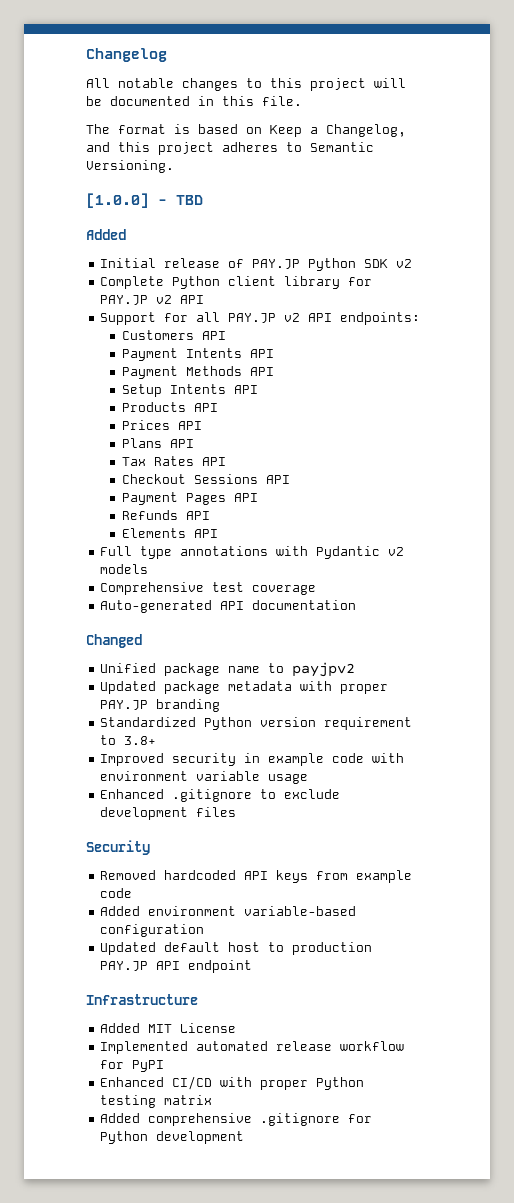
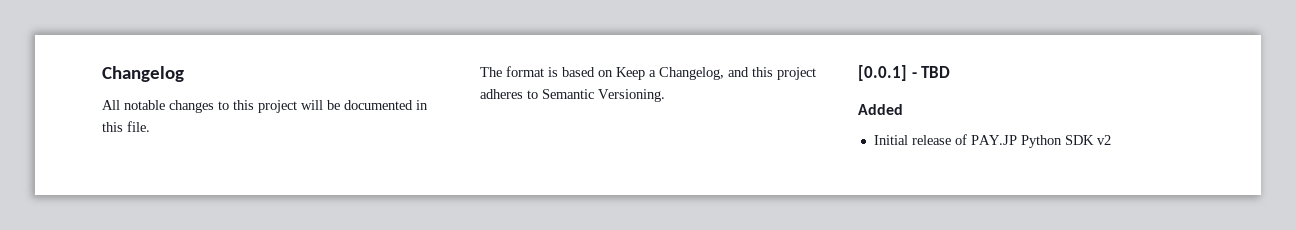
[86,193,149,208] [1.0.0] -> [858,65,907,81] [0.0.1]
[100,276,373,289] [100,295,205,305] [100,312,421,325] [121,330,226,340] [121,348,274,361] [121,366,274,379] [121,384,258,397] [121,402,218,412] [121,420,202,430] [121,438,194,448] [121,456,226,466] [121,474,290,484] [121,492,258,505] [121,510,210,520] [121,528,218,538] [100,546,405,559] [100,564,149,574] [100,582,317,595] [100,600,357,613] [86,634,142,648] [100,662,356,677] [100,681,389,694] [100,699,221,712] [100,717,413,730] [100,735,157,745] [100,753,405,766] [100,771,309,784] [100,789,341,802] [100,807,237,820] [86,840,150,855] [100,870,413,883] [100,888,133,898] [100,906,357,916] [100,924,205,937] [100,942,373,955] [100,960,253,973] [86,994,198,1005] [100,1023,237,1033] [100,1041,405,1054] [100,1060,165,1072] [100,1076,365,1090] [100,1095,213,1108] [100,1113,373,1126] [100,1131,245,1144] // Complete Python client library for PAY.JP v2 API // Support for all PAY.JP v2 API endpoints: // Customers API // Payment Intents API // Payment Methods API // Setup Intents API // Products API // Prices API // Plans API // Tax Rates API // Checkout Sessions API // Payment Pages API // Refunds API // Elements API // Full type annotations with Pydantic v2 models // Comprehensive test coverage // Auto-generated API documentation // Changed // Unified package name to payjpv2 // Updated package metadata with proper PAY.JP branding // Standardized Python version requirement to 3.8+ // Improved security in example code with environment variable usage // Enhanced .gitignore to exclude development files // Security // Removed hardcoded API keys from example code // Added environment variable-based configuration // Updated default host to production PAY.JP API endpoint // Infrastructure // Added MIT License // Implemented automated release workflow for PyPI // Enhanced CI/CD with proper Python testing matrix // Added comprehensive .gitignore for Python development -> (1111, 140) none

